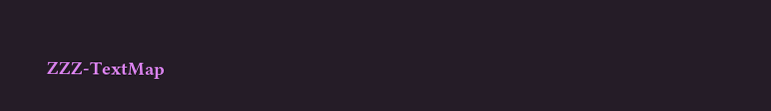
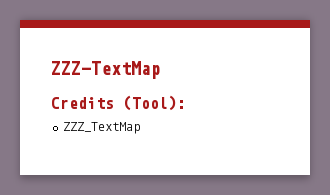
(165, 69) none -> [51,95,186,111] [62,122,140,134] // Credits (Tool): // ZZZ_TextMap

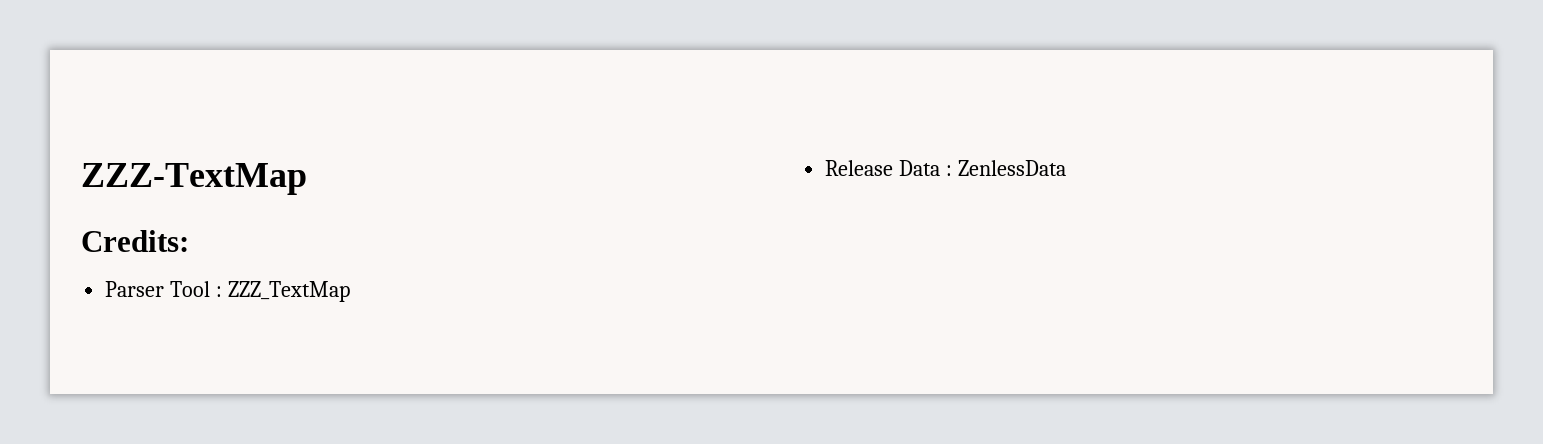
[51,95,186,111] [62,122,140,134] Credits (Tool): // ZZZ_TextMap -> [81,230,189,252] [105,281,351,302] [825,160,1067,176] Credits: // Parser Tool : ZZZ_TextMap // Release Data : ZenlessData

